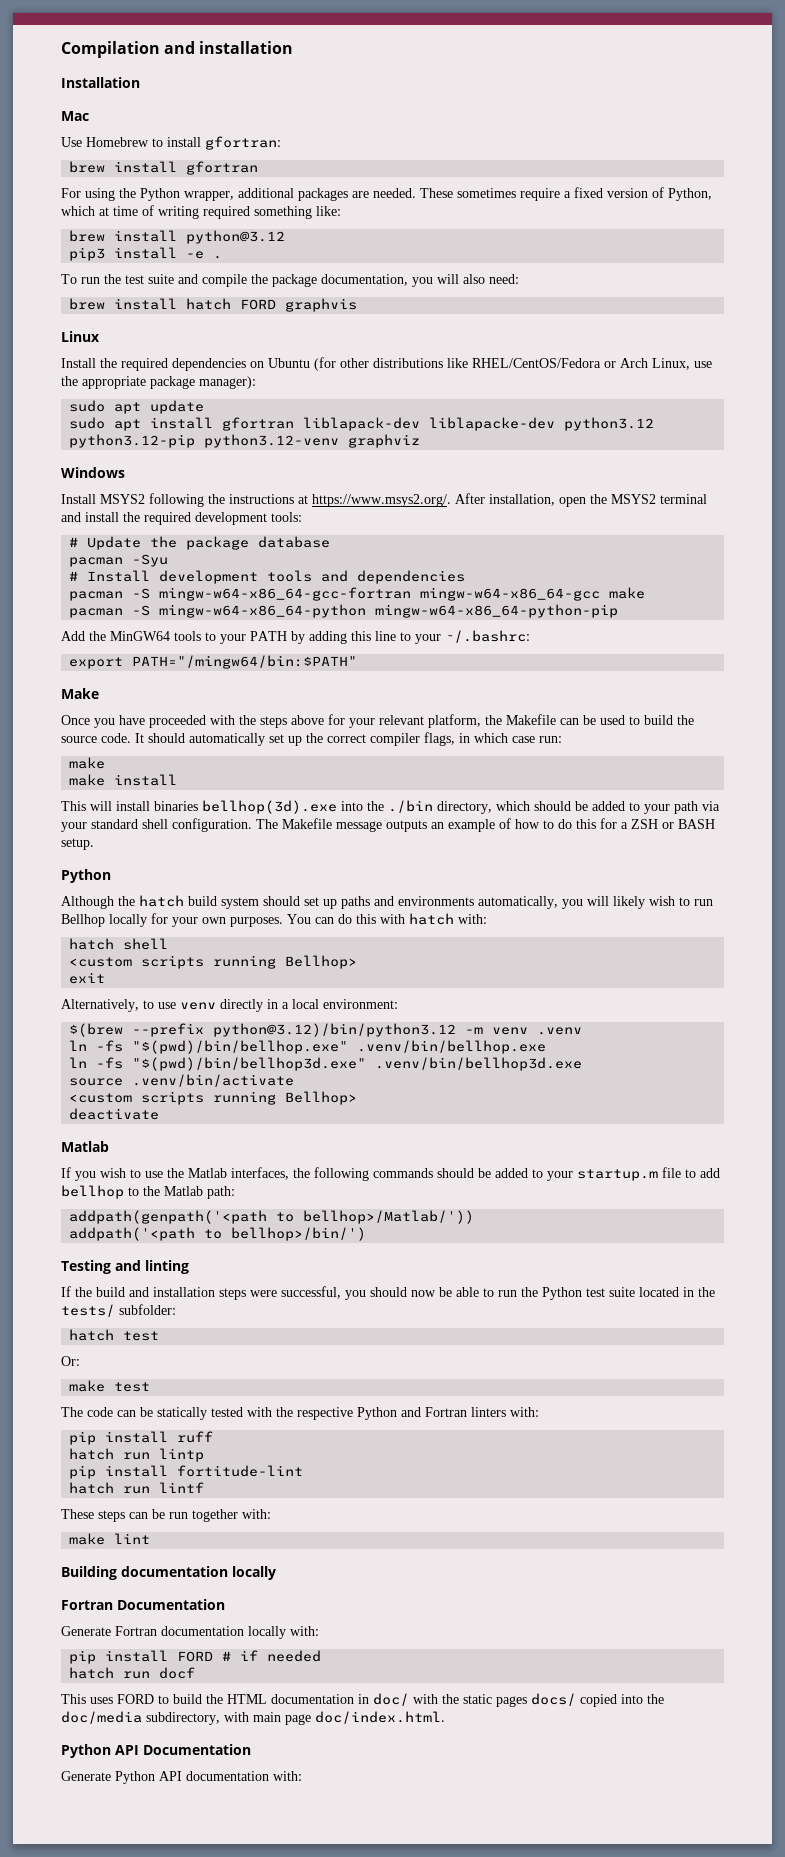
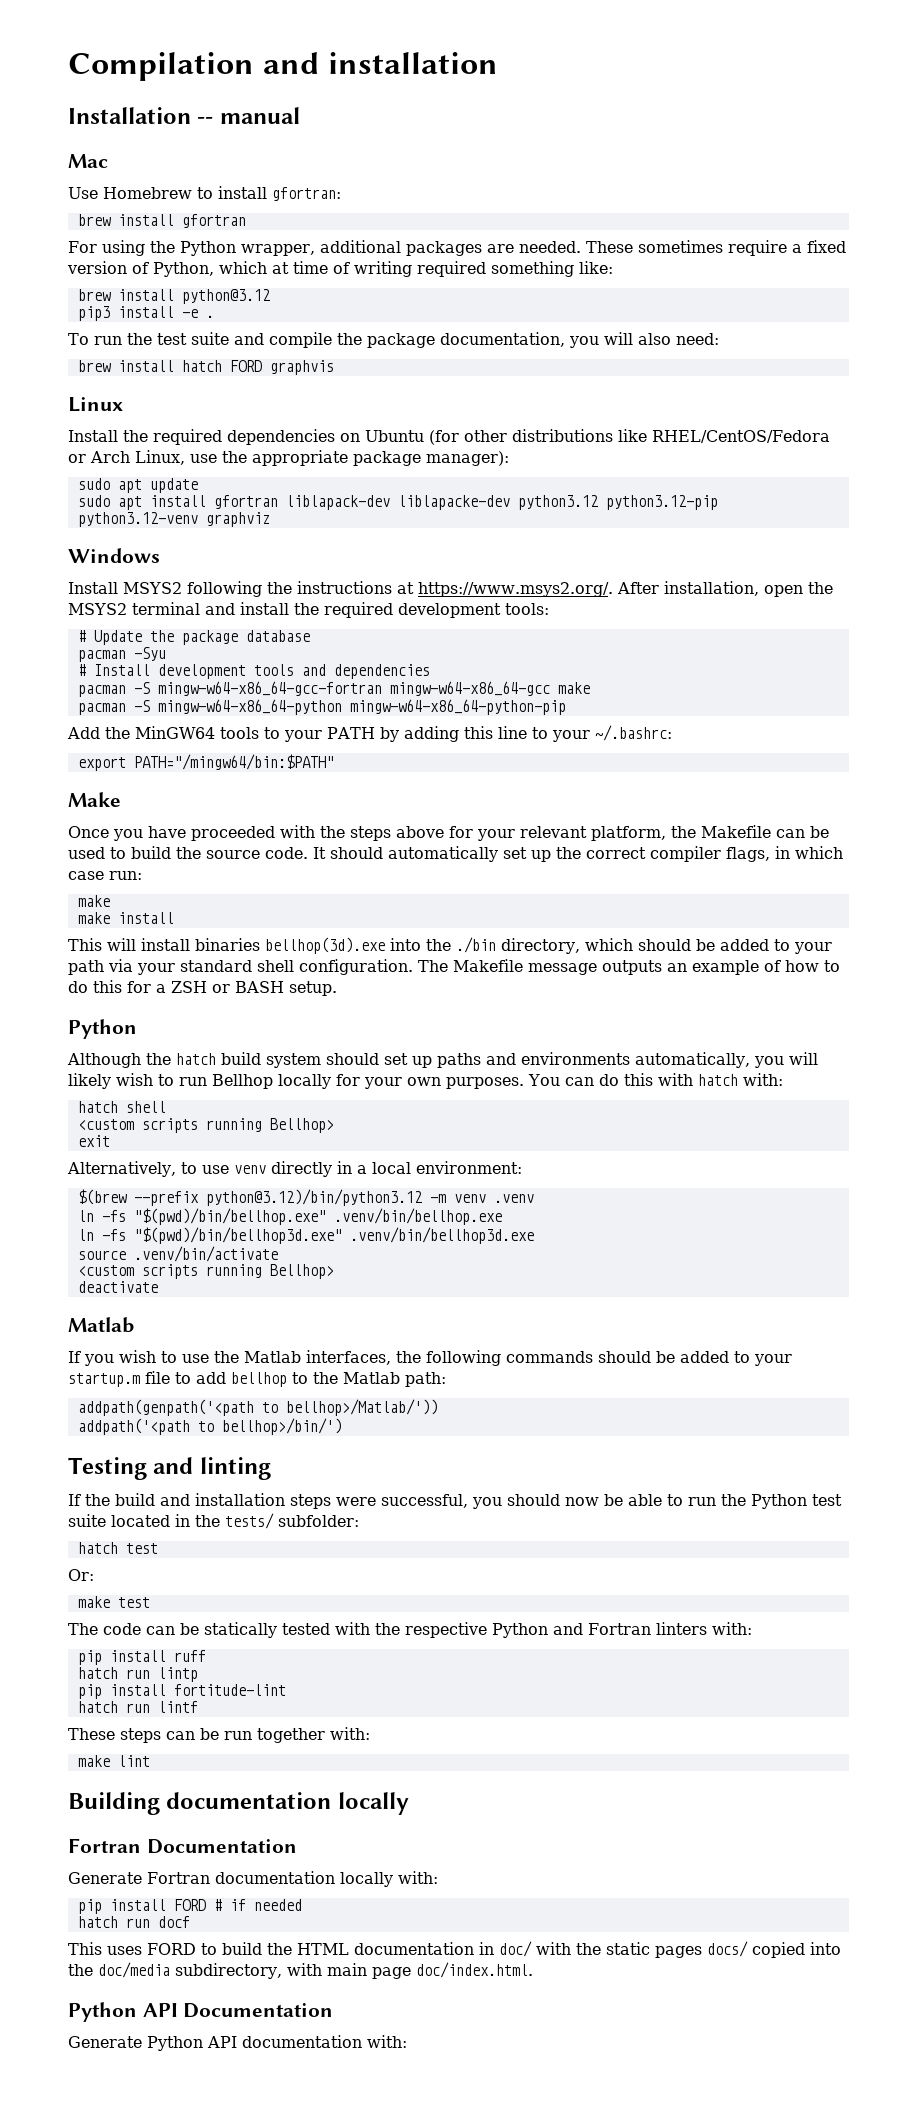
(140, 82) none -> [197,107,300,124] -- manual

